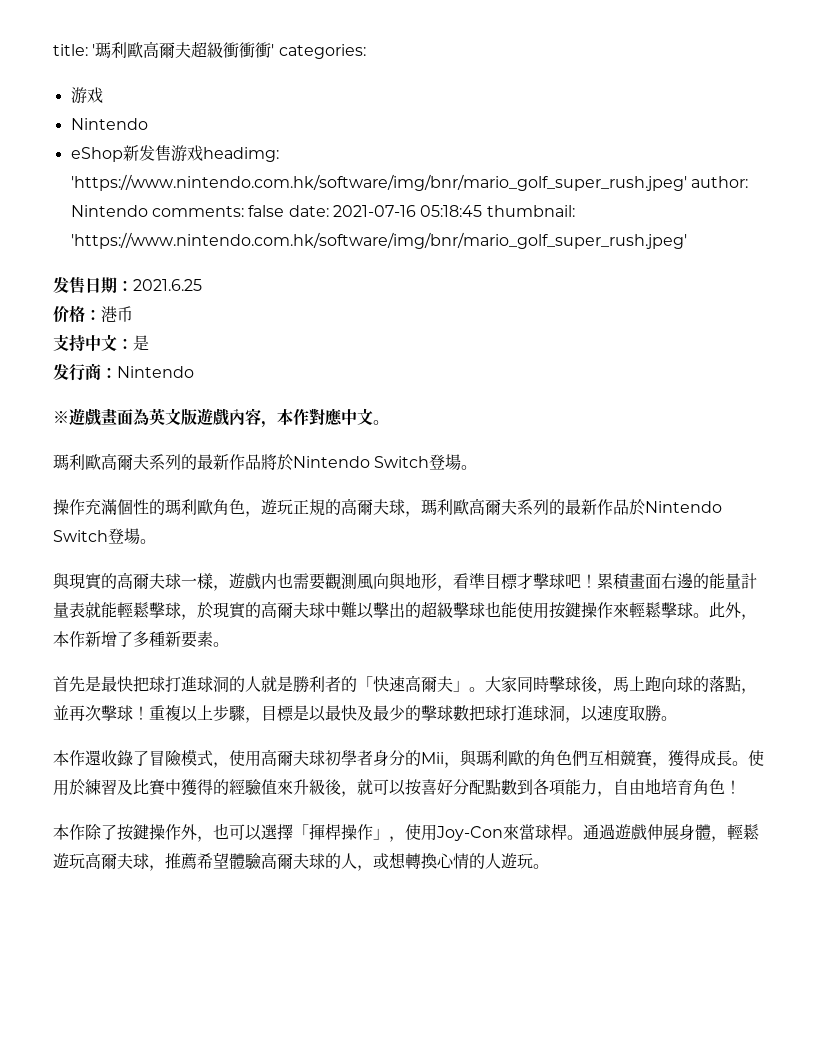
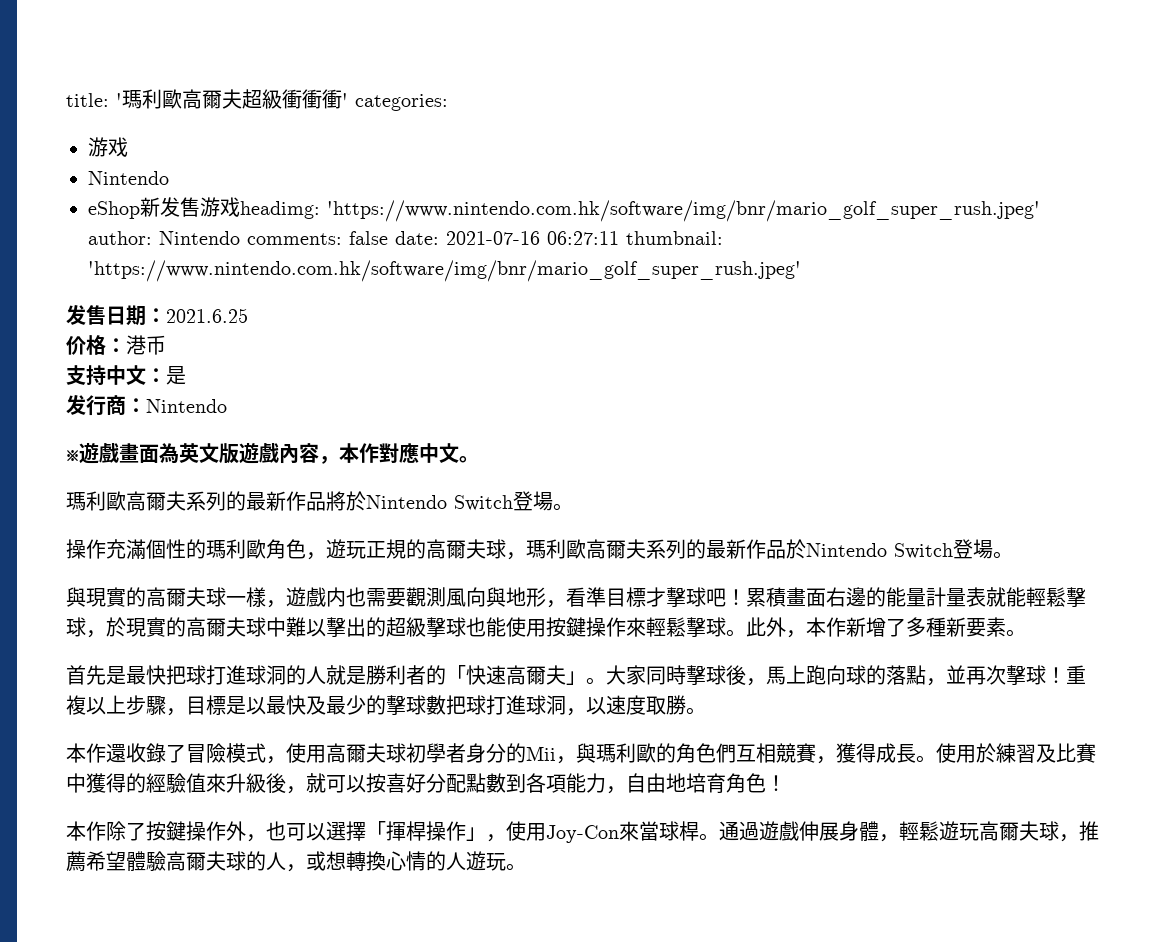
[420,205,483,217] 05:18:45 -> [547,231,619,245] 06:27:11

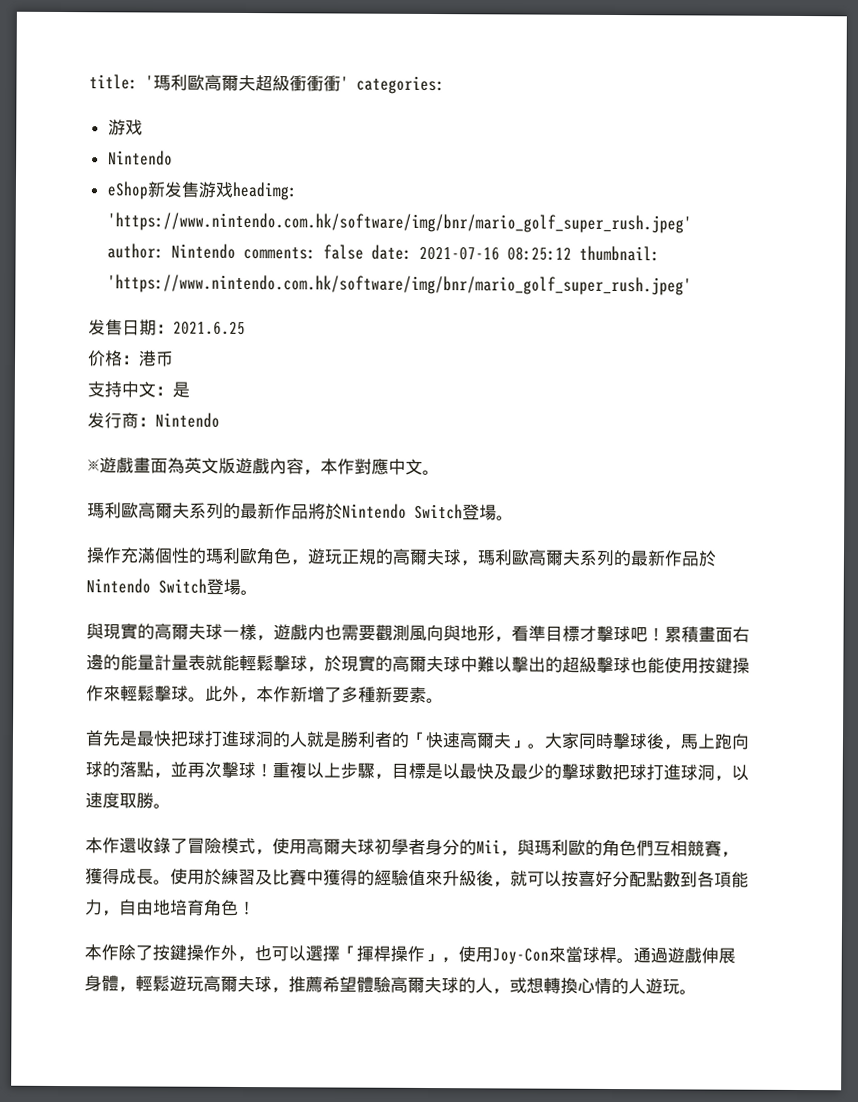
[547,231,619,245] 06:27:11 -> [506,246,572,261] 08:25:12

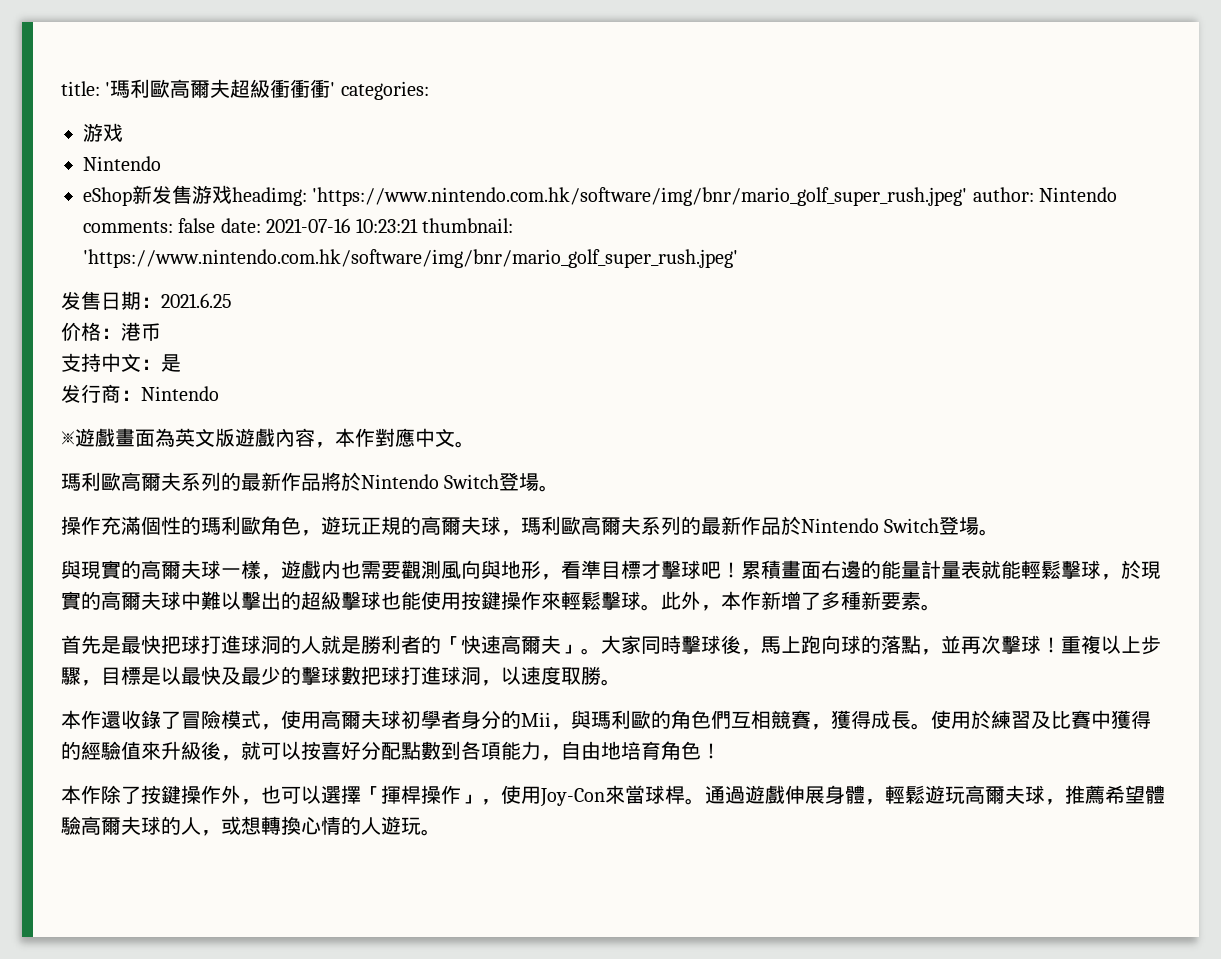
[506,246,572,261] 08:25:12 -> [355,218,418,233] 10:23:21

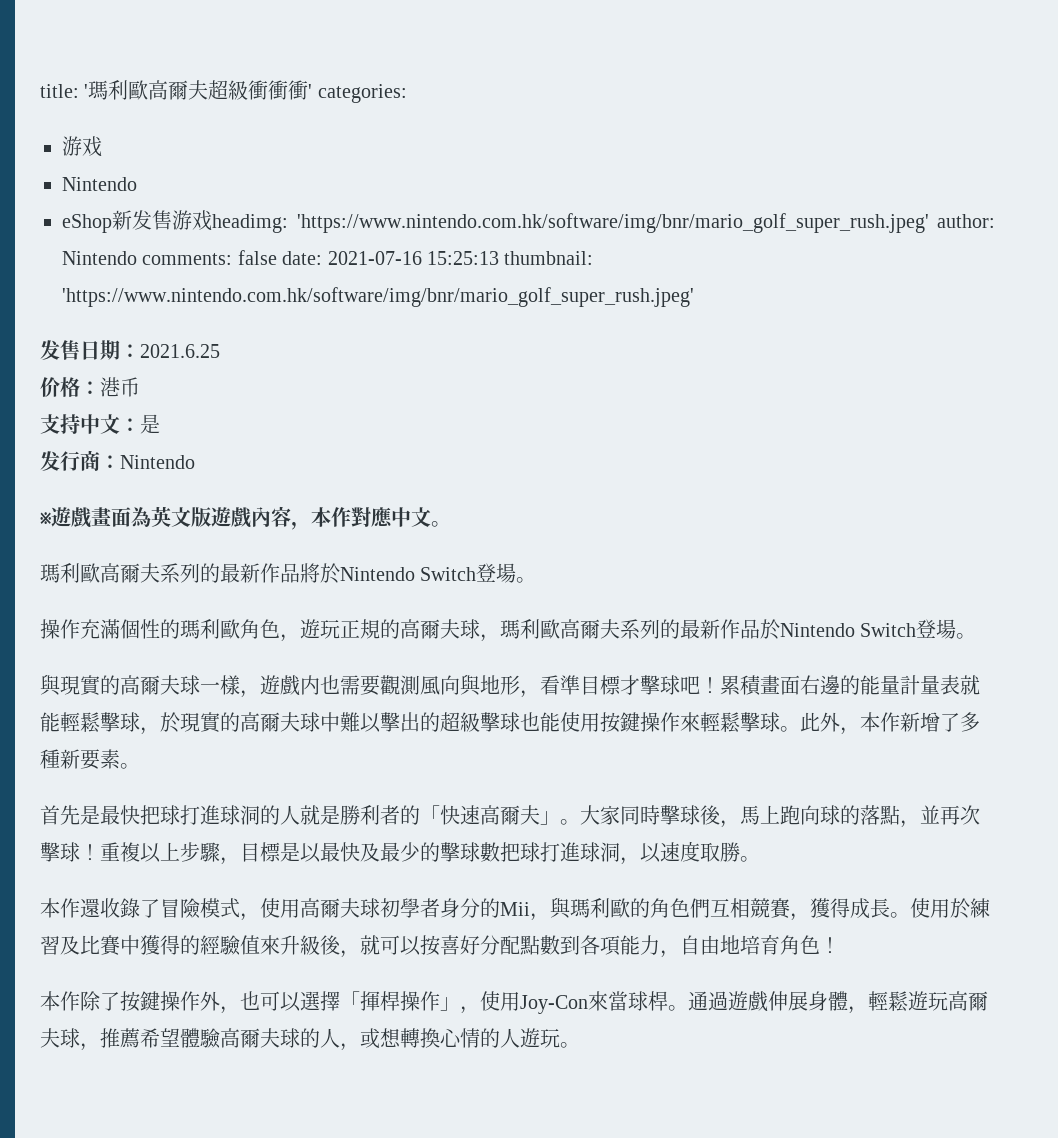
[355,218,418,233] 10:23:21 -> [427,251,499,265] 15:25:13

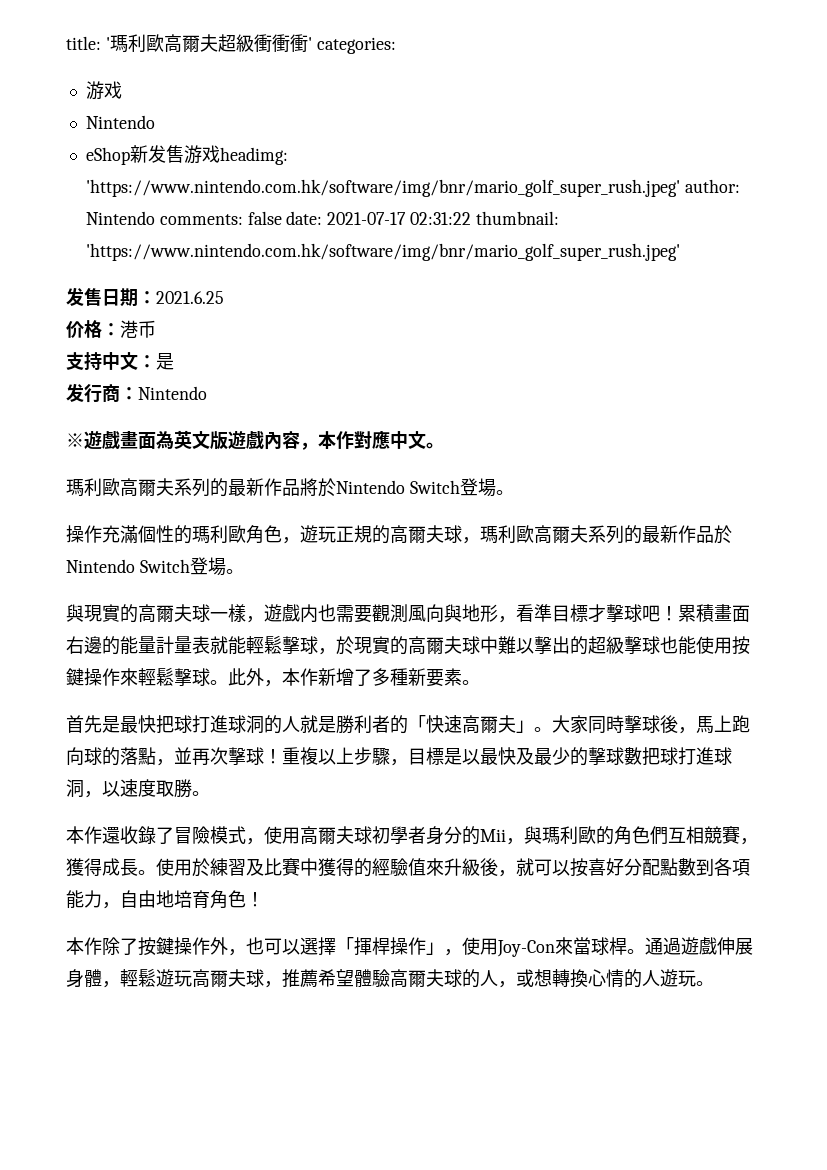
[327,251,499,265] 2021-07-16 15:25:13 -> [327,212,472,225] 2021-07-17 02:31:22

